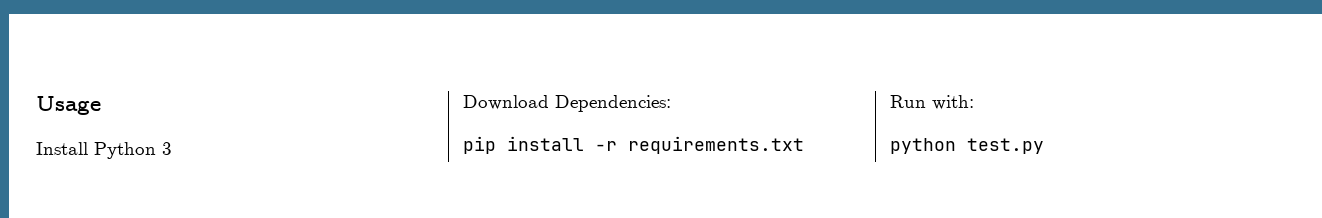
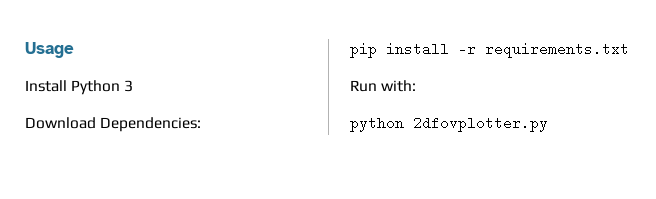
[967,138,1044,154] test.py -> [413,116,548,132] 2dfovplotter.py

